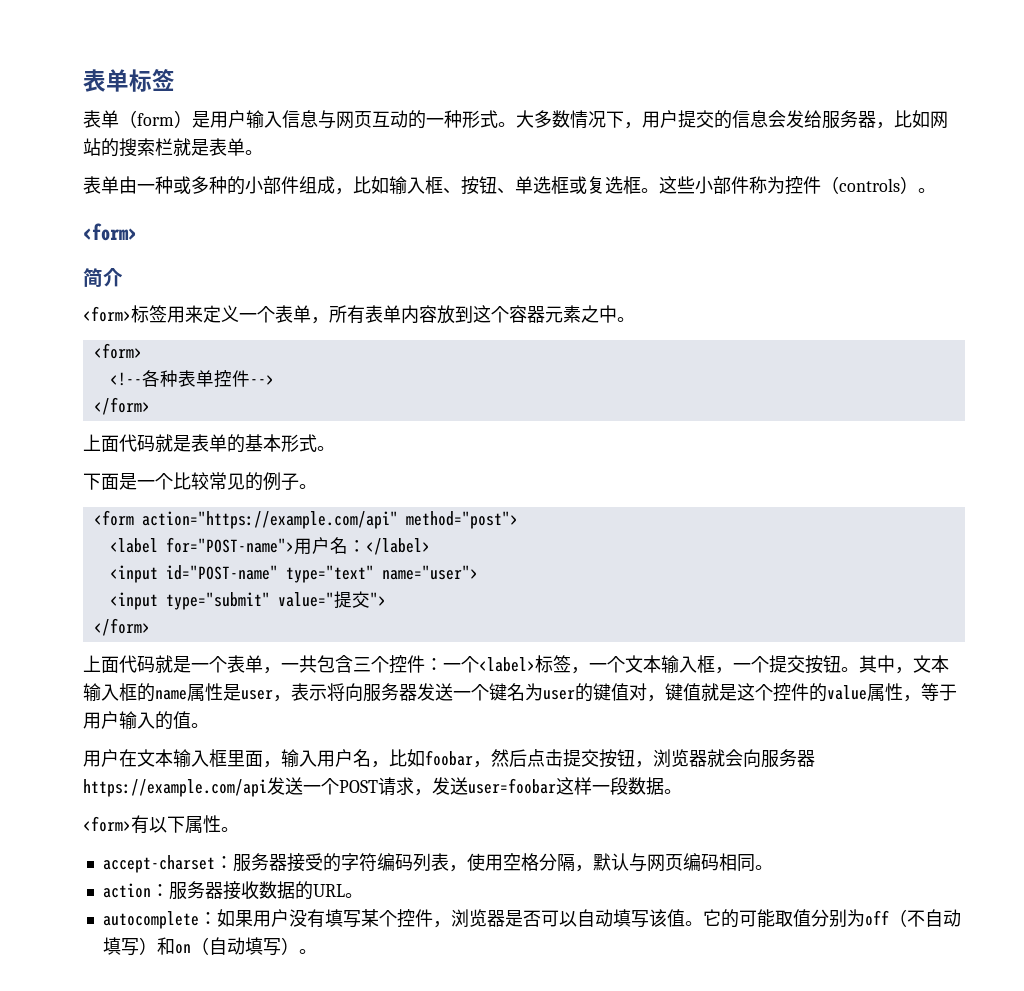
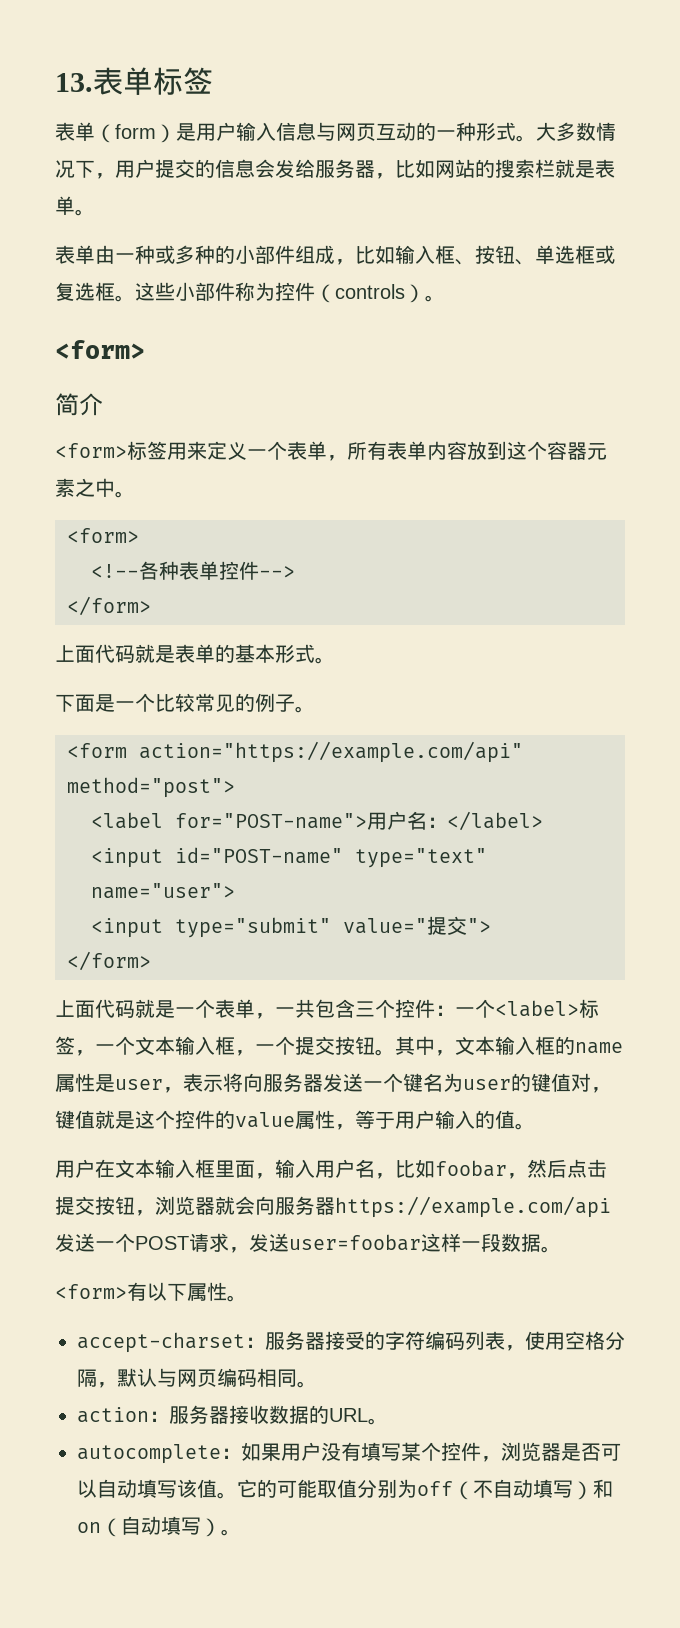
(83, 80) none -> [55,73,93,92] 13.

